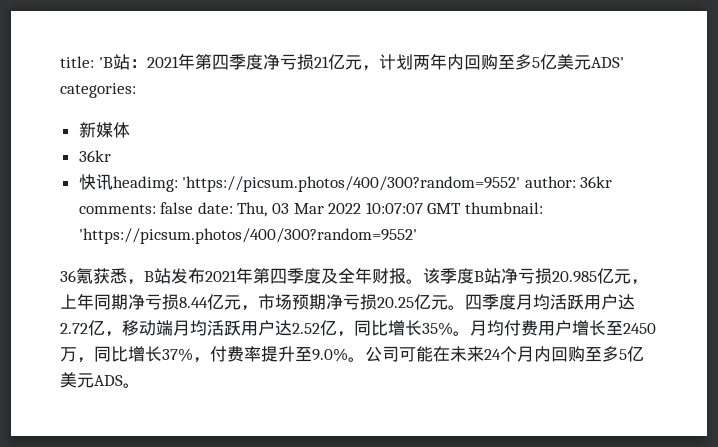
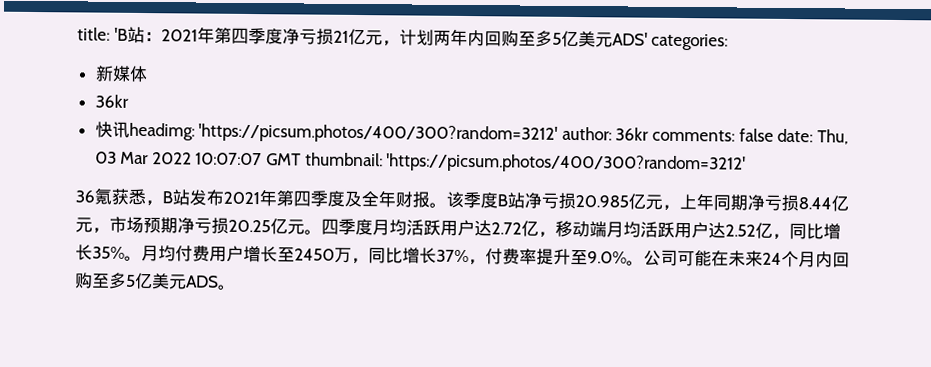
[182,176,521,192] 'https://picsum.photos/400/300?random=9552' -> [198,123,559,144] 'https://picsum.photos/400/300?random=3212'
[78,228,417,244] 'https://picsum.photos/400/300?random=9552' -> [386,153,747,174] 'https://picsum.photos/400/300?random=3212'

